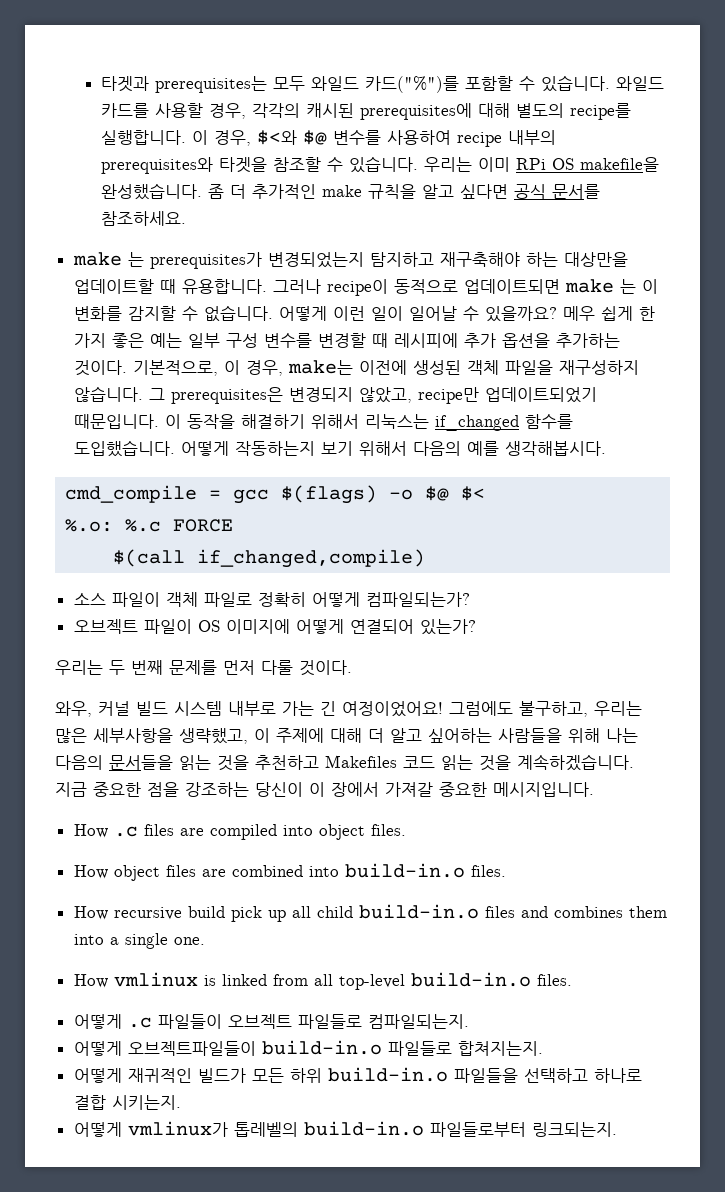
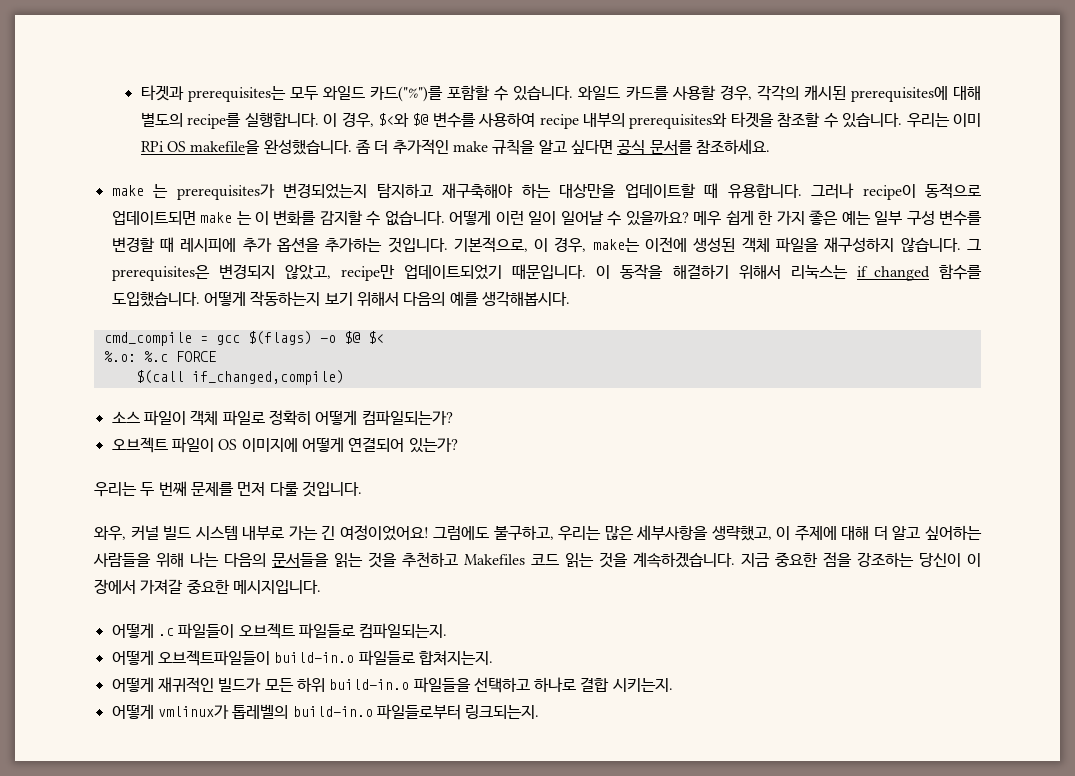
[73,360,127,376] 것이다. -> [387,237,448,253] 것입니다.
[299,660,352,676] 것이다. -> [301,481,362,497] 것입니다.
[73,824,406,840] [73,863,506,881] [73,904,667,922] [73,933,205,949] [73,972,572,990] // How .c files are compiled into object files. // How object files are combined into build-in.o files. // How recursive build pick up all child build-in.o files and combines them into a single one. // How vmlinux is linked from all top-level build-in.o files. -> (321, 587) none

